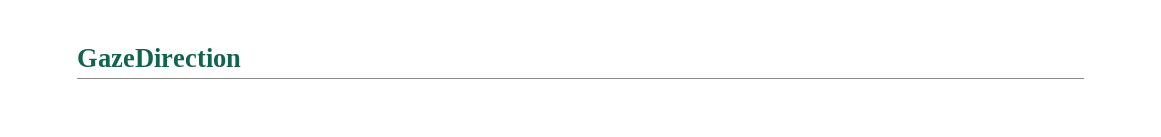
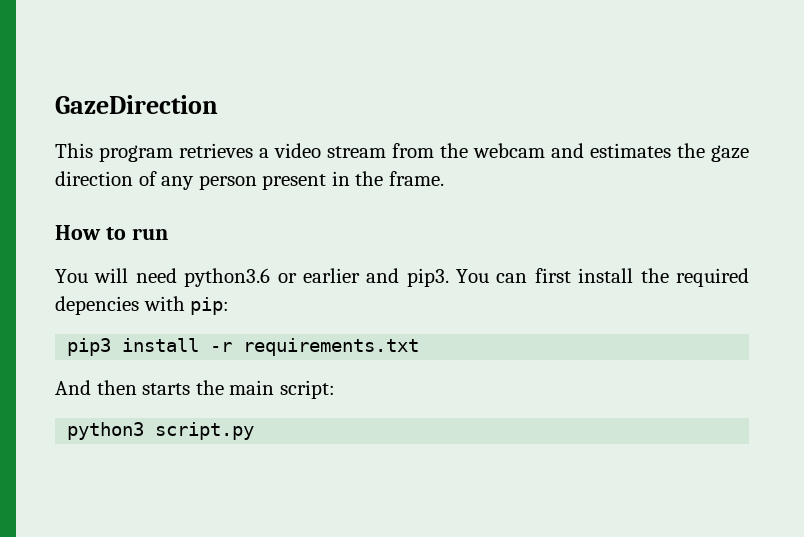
(241, 57) none -> [55,143,749,162] [55,171,444,190] [55,225,168,240] [55,268,750,287] [55,296,230,315] [67,338,420,356] [55,380,335,399] [67,422,255,440] // This program retrieves a video stream from the webcam and estimates the gaze direction of any person present in the frame. // How to run // You will need python3.6 or earlier and pip3. You can first install the required depencies with pip: // pip3 install -r requirements.txt // And then starts the main script: // python3 script.py

